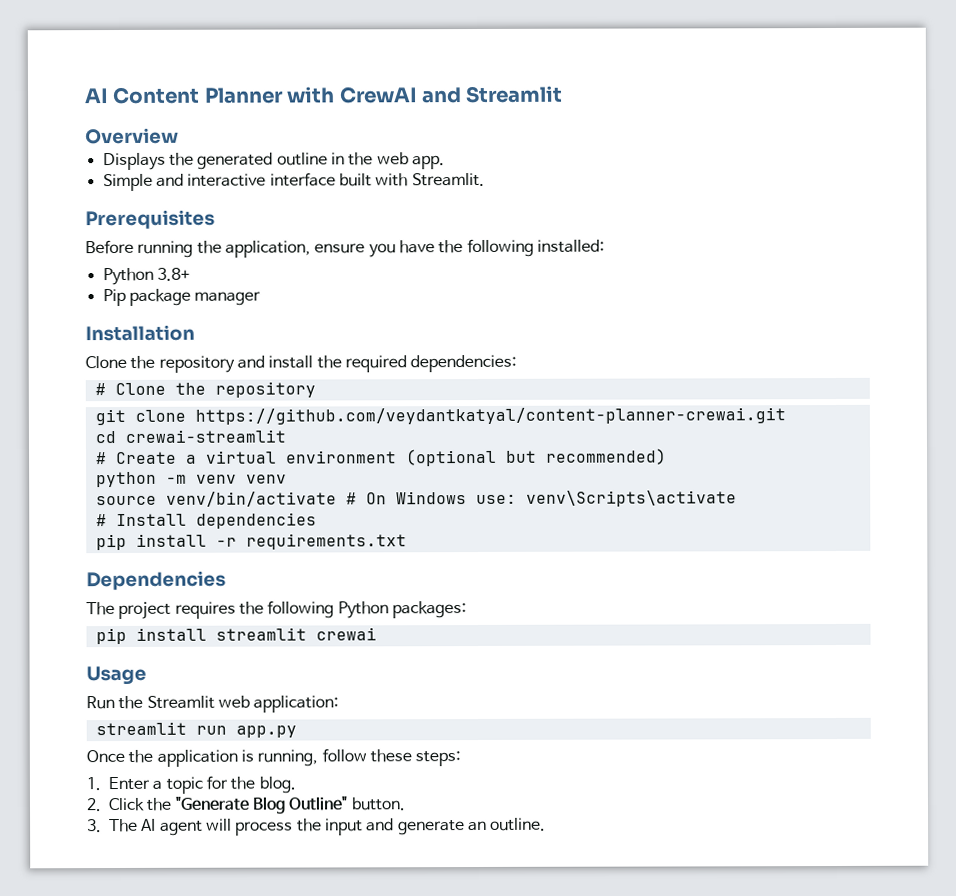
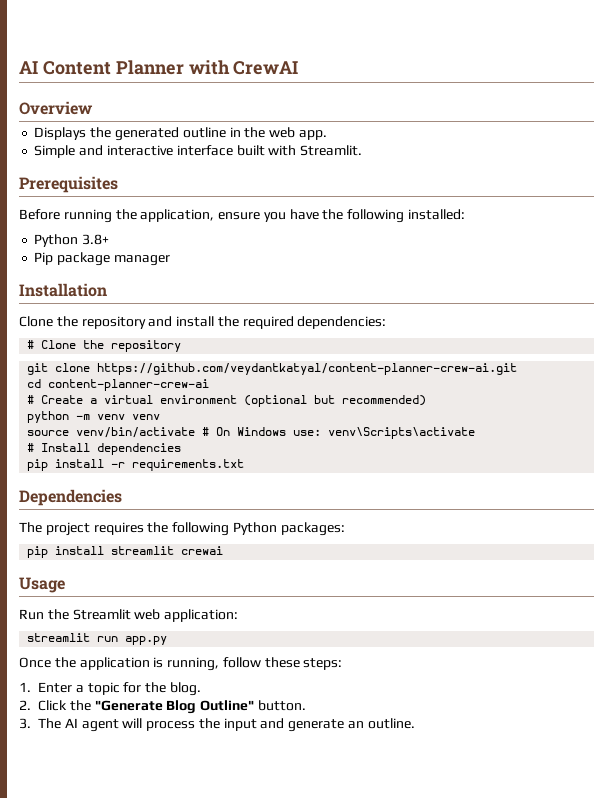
[421,85,564,104] and Streamlit -> (299, 68) none
[194,407,786,425] https://github.com/veydantkatyal/content-planner-crewai.git -> [97,363,518,375] https://github.com/veydantkatyal/content-planner-crew-ai.git
[124,429,286,443] crewai-streamlit -> [48,379,210,391] content-planner-crew-ai

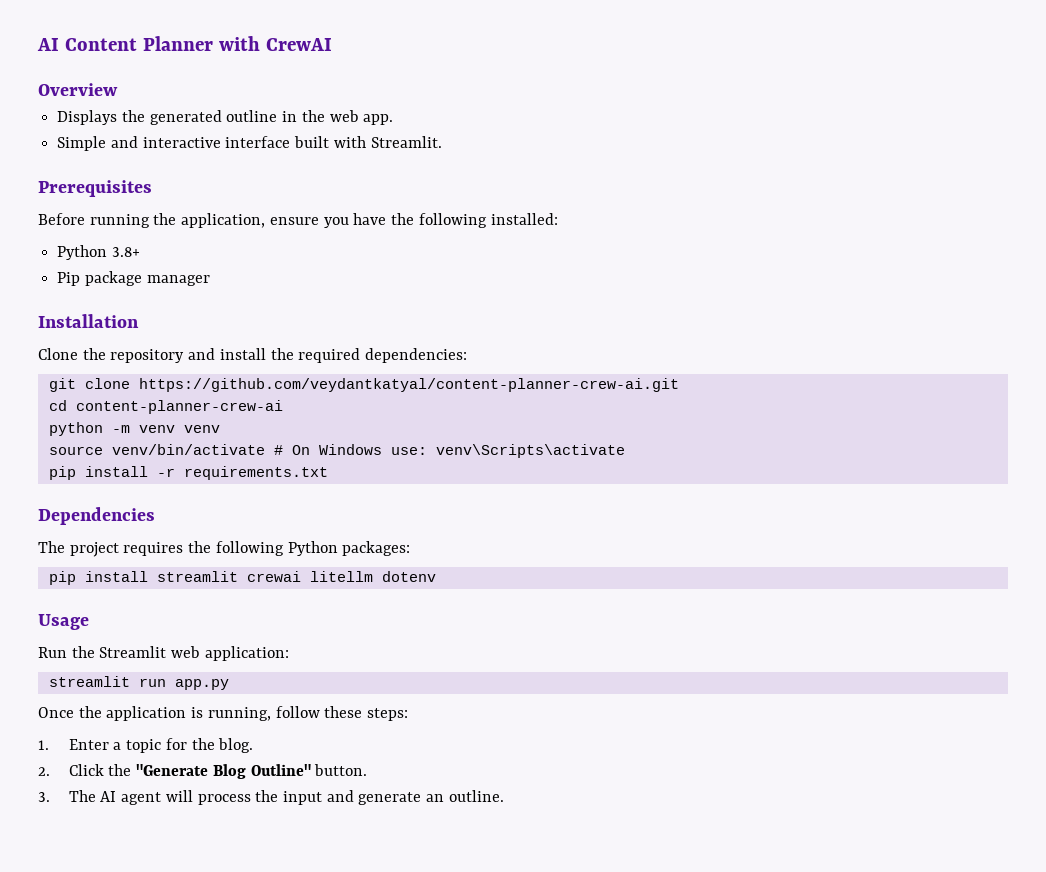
[27,340,182,352] // # Clone the repository -> (468, 355) none
[27,395,427,407] // # Create a virtual environment (optional but recommended) -> (283, 407) none
[27,443,182,455] // # Install dependencies -> (625, 451) none
(224, 550) none -> [309,571,436,582] litellm dotenv

